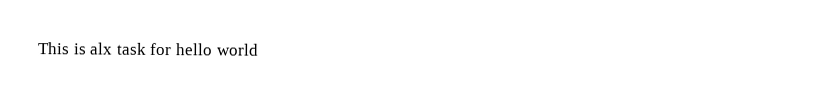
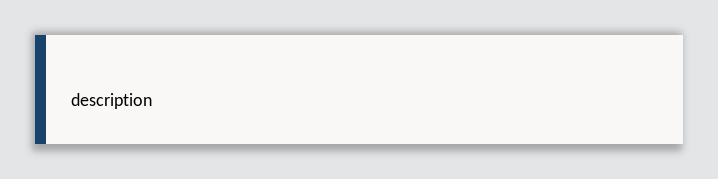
[37,42,259,56] This is alx task for hello world -> [71,93,152,109] description

